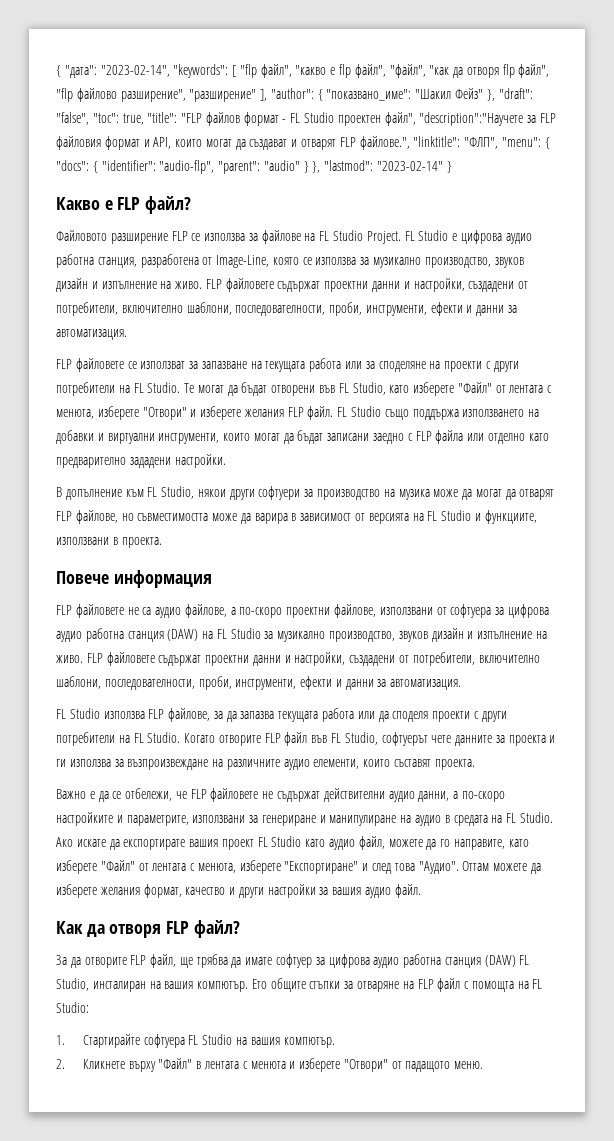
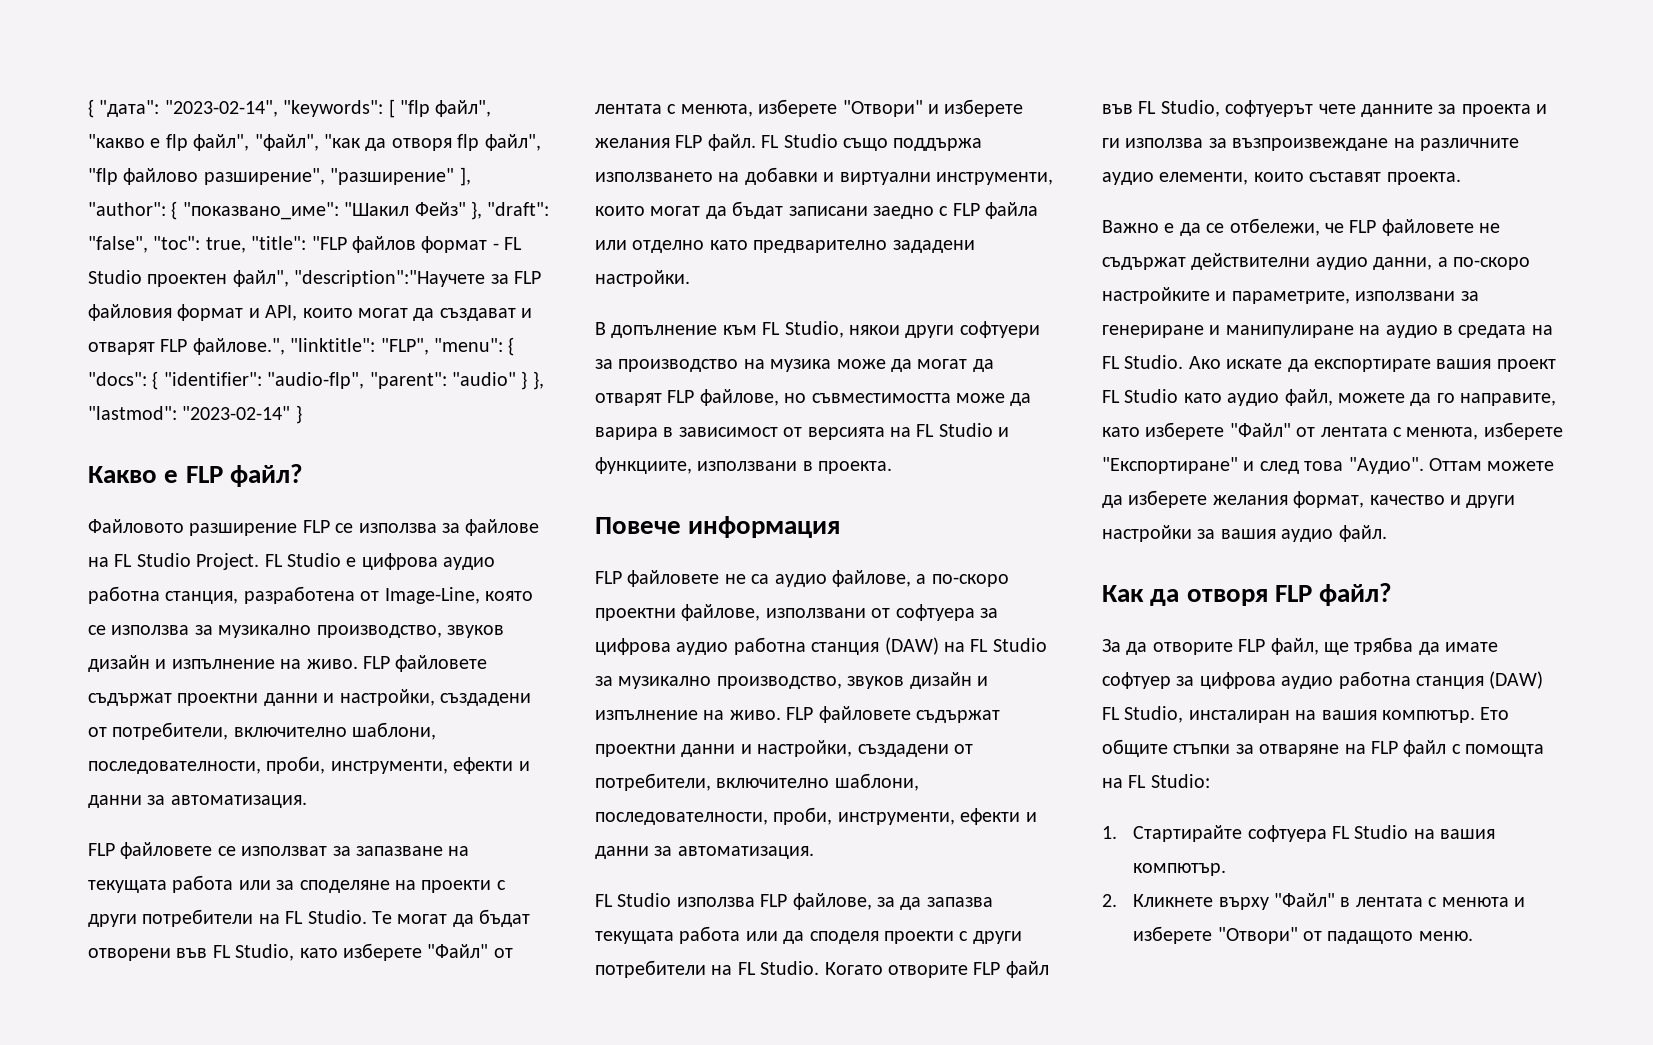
[464,137,499,149] "ФЛП", -> [380,338,429,355] "FLP",

